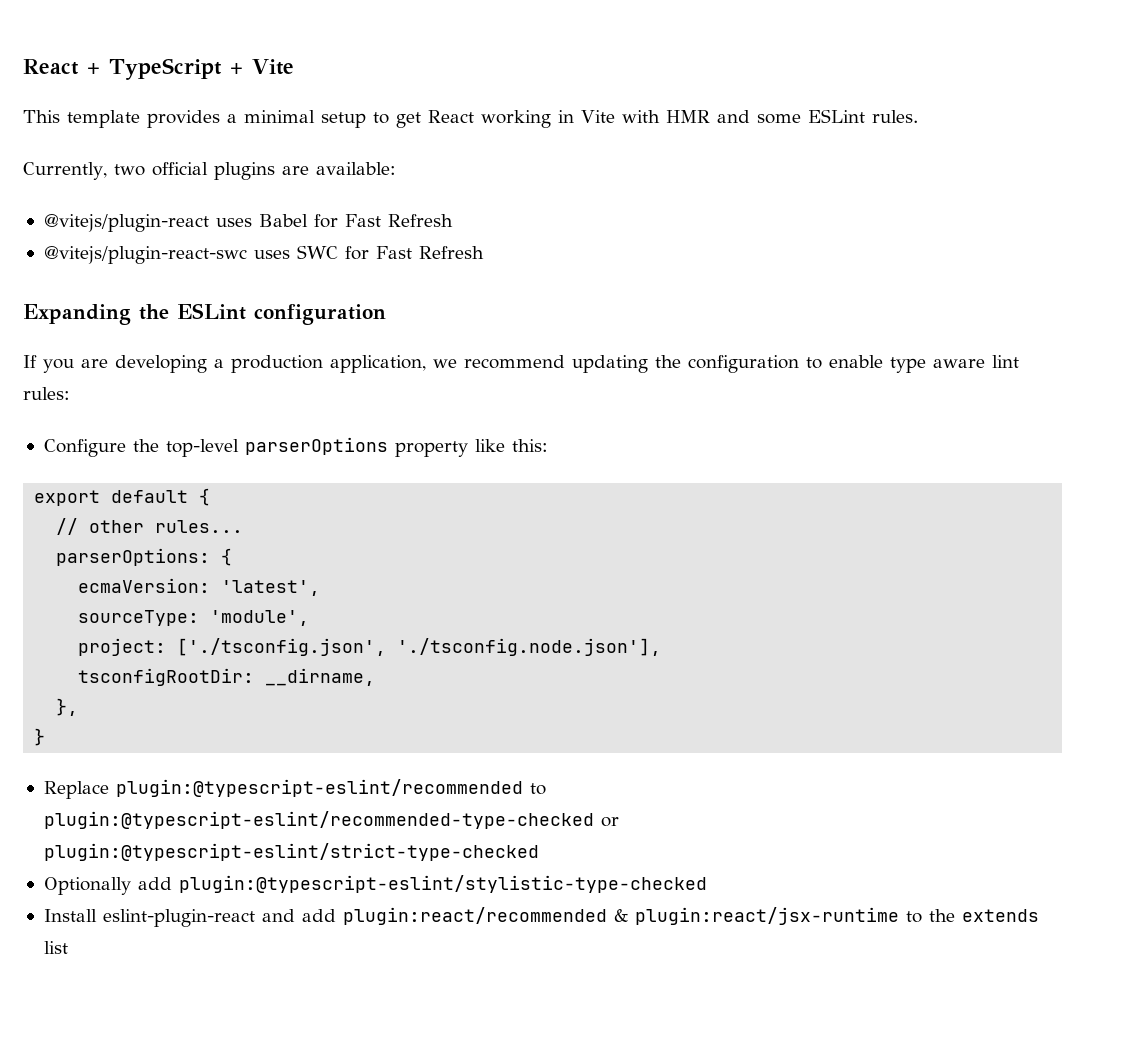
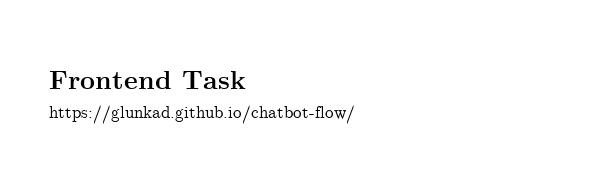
[23,58,294,80] [23,109,918,128] [23,162,396,180] [43,214,453,232] [43,245,484,264] [23,303,386,325] [23,355,1019,373] [23,387,70,400] [43,437,548,457] [34,488,211,506] [56,518,244,535] [56,548,233,566] [78,578,321,596] [78,610,310,626] [78,638,662,656] [78,668,376,686] [56,698,79,716] [34,728,46,746] [43,779,546,799] [43,811,619,829] [43,843,539,861] [43,875,707,895] [43,907,1039,927] [43,941,68,954] React + TypeScript + Vite // This template provides a minimal setup to get React working in Vite with HMR and some ESLint rules. // Currently, two official plugins are available: // @vitejs/plugin-react uses Babel for Fast Refresh // @vitejs/plugin-react-swc uses SWC for Fast Refresh // Expanding the ESLint configuration // If you are developing a production application, we recommend updating the configuration to enable type aware lint rules: // Configure the top-level parserOptions property like this: // export default { // // other rules... // parserOptions: { // ecmaVersion: 'latest', // sourceType: 'module', // project: ['./tsconfig.json', './tsconfig.node.json'], // tsconfigRootDir: __dirname, // }, // } // Replace plugin:@typescript-eslint/recommended to plugin:@typescript-eslint/recommended-type-checked or plugin:@typescript-eslint/strict-type-checked // Optionally add plugin:@typescript-eslint/stylistic-type-checked // Install eslint-plugin-react and add plugin:react/recommended & plugin:react/jsx-runtime to the extends list -> [49,71,246,89] [49,105,355,124] Frontend Task // https://glunkad.github.io/chatbot-flow/

